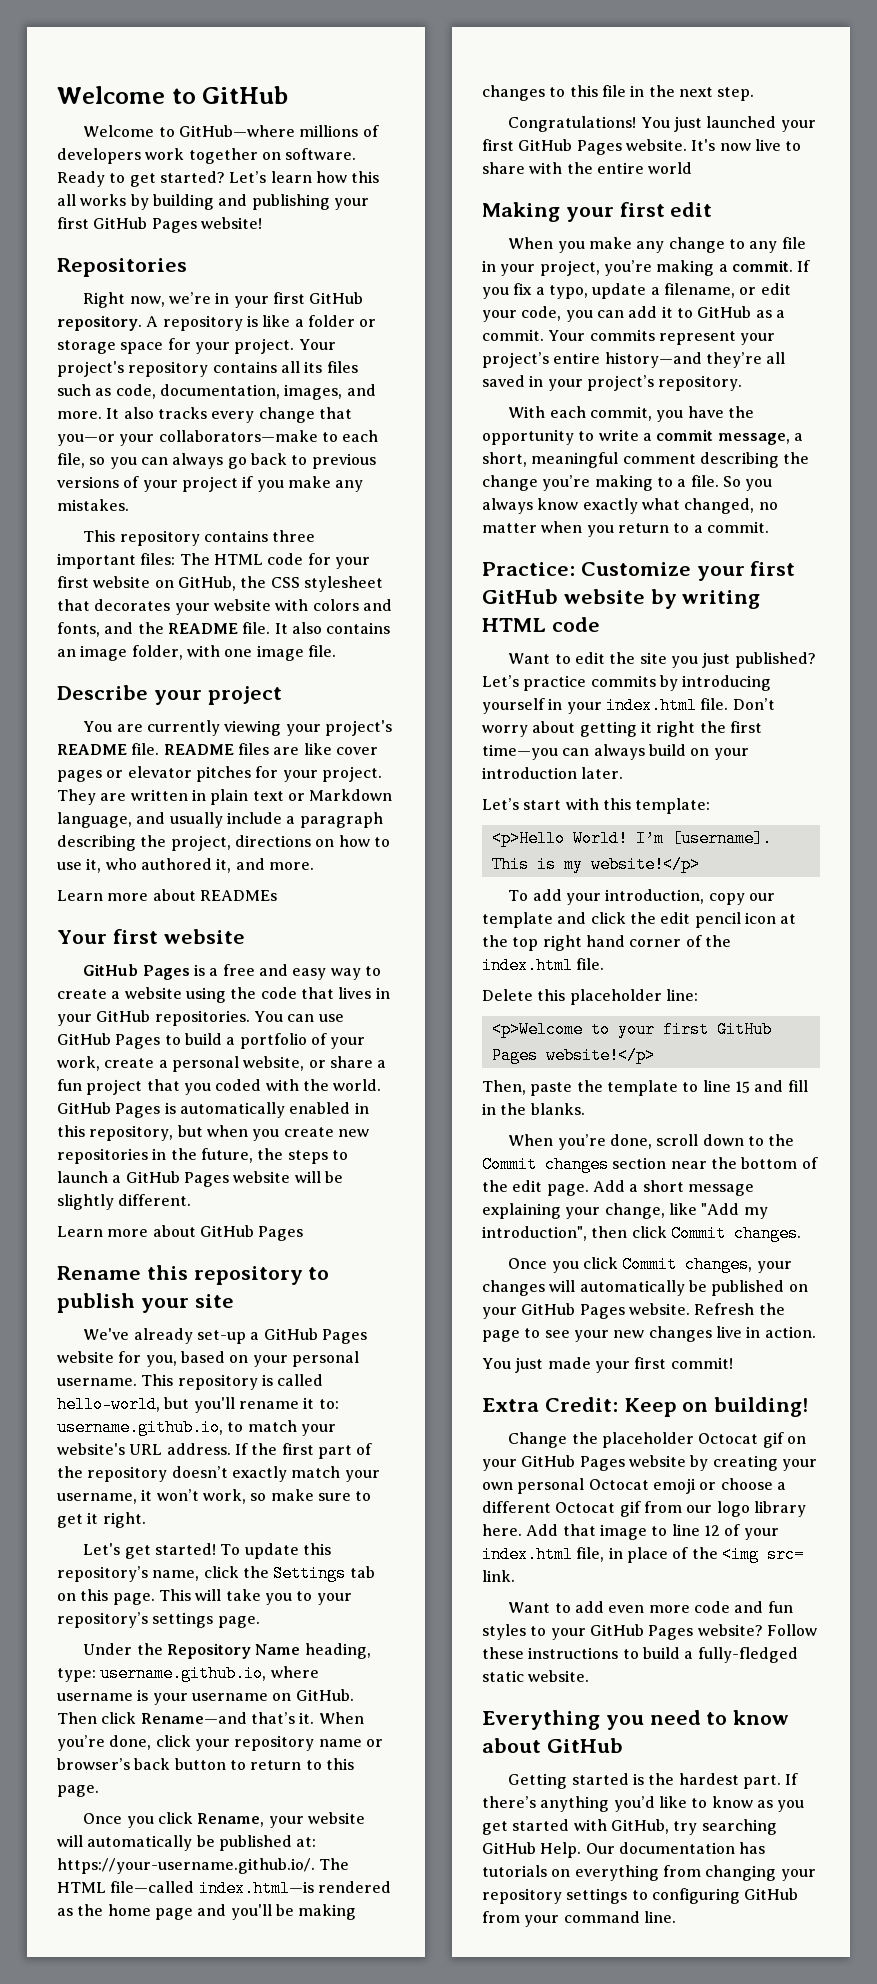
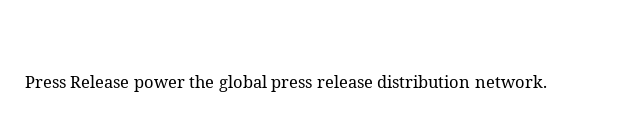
[57,86,289,104] [83,125,379,137] [57,148,357,164] [57,171,380,187] [57,194,369,210] [57,217,262,233] [57,258,187,277] [83,292,364,308] [57,315,377,331] [57,338,336,354] [57,361,358,377] [57,384,376,400] [57,407,352,423] [57,430,379,446] [57,453,376,469] [57,476,364,492] [57,499,129,511] [83,530,316,546] [57,553,370,569] [57,576,383,592] [57,599,392,615] [57,622,391,637] [57,645,336,661] [57,685,282,705] [83,720,392,736] [57,743,378,755] [57,766,382,782] [57,789,393,805] [57,812,383,828] [57,835,390,851] [57,858,314,873] [57,889,277,901] [57,929,245,944] [83,964,381,980] [57,987,390,1003] [57,1010,344,1026] [57,1033,366,1049] [57,1056,387,1072] [57,1079,382,1095] [57,1102,369,1118] [57,1125,369,1141] [57,1148,348,1164] [57,1171,343,1187] [57,1194,192,1210] [57,1225,304,1241] [57,1265,330,1285] [57,1293,234,1313] [83,1328,367,1344] [57,1351,359,1367] [57,1374,324,1390] [57,1396,339,1413] [57,1419,336,1436] [57,1443,373,1459] [57,1466,380,1482] [57,1489,372,1504] [57,1512,146,1528] [83,1543,331,1559] [57,1565,375,1582] [57,1589,352,1605] [57,1612,260,1628] [83,1643,371,1659] [57,1665,319,1682] [57,1689,354,1705] [57,1712,364,1724] [57,1735,383,1751] [57,1758,354,1770] [57,1785,99,1797] [83,1812,365,1828] [57,1835,317,1851] [57,1858,350,1874] [57,1880,391,1897] [57,1904,357,1920] [482,85,755,101] [508,116,816,132] [482,139,802,155] [482,162,693,174] [482,202,713,222] [508,237,806,253] [482,260,811,276] [482,283,791,299] [482,306,785,322] [482,329,776,345] [482,352,786,368] [482,375,743,391] [508,406,754,422] [482,429,803,445] [482,452,810,468] [482,475,773,491] [482,498,778,514] [482,521,769,537] [482,561,796,581] [482,589,761,609] [482,617,600,632] [508,652,816,668] [482,675,772,691] [482,697,775,714] [482,721,762,737] [482,744,749,760] [482,767,624,779] [482,798,711,814] [491,830,772,847] [491,856,700,873] [508,889,775,905] [482,912,797,928] [482,935,731,951] [482,957,605,974] [482,989,698,1005] [491,1021,772,1038] [491,1047,655,1064] [482,1080,808,1096] [482,1103,585,1115] [508,1134,795,1150] [482,1156,818,1173] [482,1180,754,1196] [482,1203,768,1219] [482,1225,801,1242] [508,1256,792,1273] [482,1280,808,1296] [482,1303,785,1319] [482,1326,816,1342] [482,1357,733,1373] [482,1397,809,1417] [508,1432,806,1448] [482,1455,817,1471] [482,1478,786,1494] [482,1501,806,1517] [482,1524,779,1540] [482,1546,804,1563] [482,1570,515,1582] [508,1601,793,1613] [482,1624,817,1640] [482,1647,798,1663] [482,1670,590,1682] [482,1710,790,1730] [482,1738,623,1753] [508,1773,799,1789] [482,1796,805,1812] [482,1819,777,1835] [482,1842,766,1858] [482,1865,816,1881] [482,1888,799,1904] [482,1911,676,1927] Welcome to GitHub // Welcome to GitHub—where millions of developers work together on software. Ready to get started? Let’s learn how this all works by building and publishing your first GitHub Pages website! // Repositories // Right now, we’re in your first GitHub repository. A repository is like a folder or storage space for your project. Your project's repository contains all its files such as code, documentation, images, and more. It also tracks every change that you—or your collaborators—make to each file, so you can always go back to previous versions of your project if you make any mistakes. // This repository contains three important files: The HTML code for your first website on GitHub, the CSS stylesheet that decorates your website with colors and fonts, and the README file. It also contains an image folder, with one image file. // Describe your project // You are currently viewing your project's README file. README files are like cover pages or elevator pitches for your project. They are written in plain text or Markdown language, and usually include a paragraph describing the project, directions on how to use it, who authored it, and more. // Learn more about READMEs // Your first website // GitHub Pages is a free and easy way to create a website using the code that lives in your GitHub repositories. You can use GitHub Pages to build a portfolio of your work, create a personal website, or share a fun project that you coded with the world. GitHub Pages is automatically enabled in this repository, but when you create new repositories in the future, the steps to launch a GitHub Pages website will be slightly different. // Learn more about GitHub Pages // Rename this repository to publish your site // We've already set-up a GitHub Pages website for you, based on your personal username. This repository is called hello-world, but you'll rename it to: username.github.io, to match your website's URL address. If the first part of the repository doesn’t exactly match your username, it won’t work, so make sure to get it right. // Let's get started! To update this repository’s name, click the Settings tab on this page. This will take you to your repository’s settings page. // Under the Repository Name heading, type: username.github.io, where username is your username on GitHub. Then click Rename—and that’s it. When you’re done, click your repository name or browser’s back button to return to this page. // Once you click Rename, your website will automatically be published at: https://your-username.github.io/. The HTML file—called index.html—is rendered as the home page and you'll be making changes to this file in the next step. // Congratulations! You just launched your first GitHub Pages website. It's now live to share with the entire world // Making your first edit // When you make any change to any file in your project, you’re making a commit. If you fix a typo, update a filename, or edit your code, you can add it to GitHub as a commit. Your commits represent your project’s entire history—and they’re all saved in your project’s repository. // With each commit, you have the opportunity to write a commit message, a short, meaningful comment describing the change you’re making to a file. So you always know exactly what changed, no matter when you return to a commit. // Practice: Customize your first GitHub website by writing HTML code // Want to edit the site you just published? Let’s practice commits by introducing yourself in your index.html file. Don’t worry about getting it right the first time—you can always build on your introduction later. // Let’s start with this template: // <p>Hello World! I’m [username]. This is my website!</p> // To add your introduction, copy our template and click the edit pencil icon at the top right hand corner of the index.html file. // Delete this placeholder line: // <p>Welcome to your first GitHub Pages website!</p> // Then, paste the template to line 15 and fill in the blanks. // When you’re done, scroll down to the Commit changes section near the bottom of the edit page. Add a short message explaining your change, like "Add my introduction", then click Commit changes. // Once you click Commit changes, your changes will automatically be published on your GitHub Pages website. Refresh the page to see your new changes live in action. // You just made your first commit! // Extra Credit: Keep on building! // Change the placeholder Octocat gif on your GitHub Pages website by creating your own personal Octocat emoji or choose a different Octocat gif from our logo library here. Add that image to line 12 of your index.html file, in place of the <img src= link. // Want to add even more code and fun styles to your GitHub Pages website? Follow these instructions to build a fully-fledged static website. // Everything you need to know about GitHub // Getting started is the hardest part. If there’s anything you’d like to know as you get started with GitHub, try searching GitHub Help. Our documentation has tutorials on everything from changing your repository settings to configuring GitHub from your command line. -> [25,75,547,92] Press Release power the global press release distribution network.

